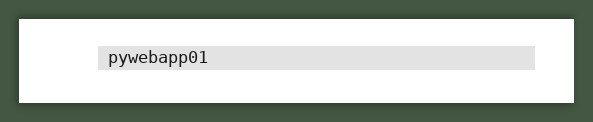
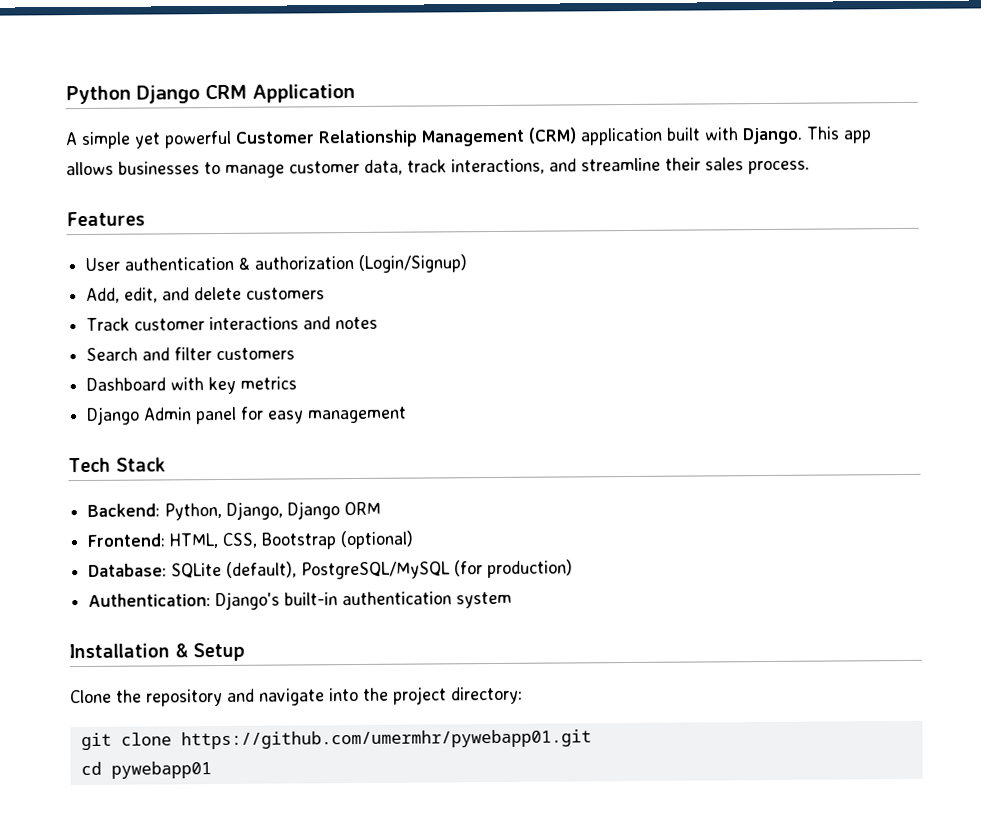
(107, 58) none -> [65,84,355,105] [65,126,872,150] [66,157,810,178] [66,211,145,227] [85,254,468,273] [86,286,326,303] [86,316,379,331] [86,347,296,361] [86,376,298,395] [86,406,408,425] [68,457,166,473] [87,501,382,521] [87,530,415,550] [88,559,574,580] [88,591,513,611] [69,642,245,662] [70,686,523,707] [80,729,592,751] [80,761,102,776] Python Django CRM Application // A simple yet powerful Customer Relationship Management (CRM) application built with Django. This app allows businesses to manage customer data, track interactions, and streamline their sales process. // Features // User authentication & authorization (Login/Signup) // Add, edit, and delete customers // Track customer interactions and notes // Search and filter customers // Dashboard with key metrics // Django Admin panel for easy management // Tech Stack // Backend: Python, Django, Django ORM // Frontend: HTML, CSS, Bootstrap (optional) // Database: SQLite (default), PostgreSQL/MySQL (for production) // Authentication: Django's built-in authentication system // Installation & Setup // Clone the repository and navigate into the project directory: // git clone https://github.com/umermhr/pywebapp01.git // cd

